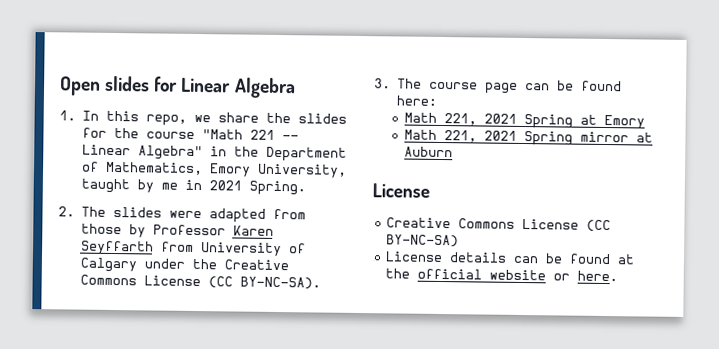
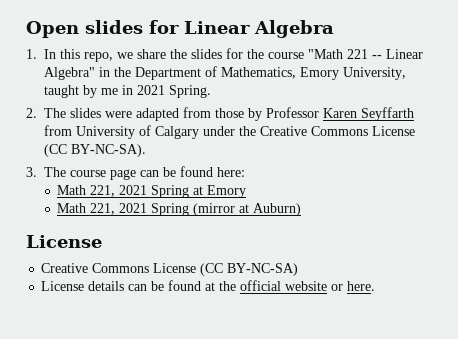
[579,131,653,143] [403,146,453,158] mirror at Auburn -> [193,203,302,216] (mirror at Auburn)

